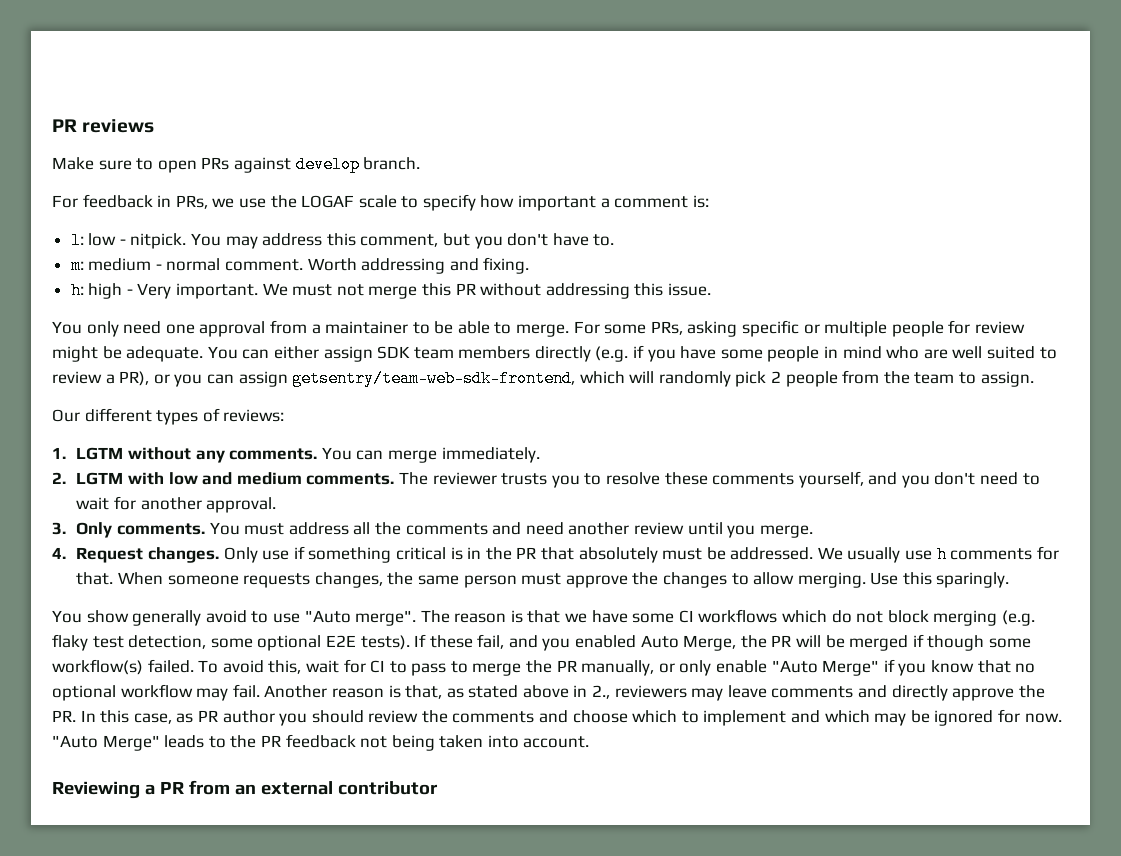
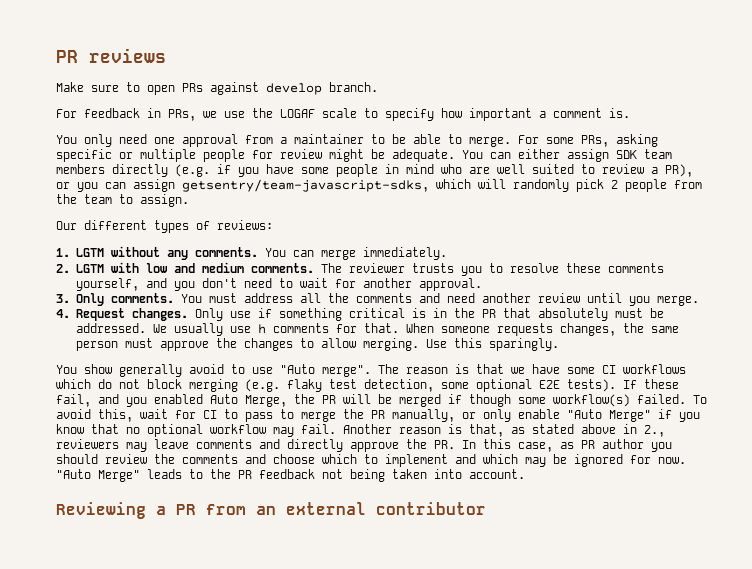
[692,195,709,208] [70,232,615,249] [70,257,530,274] [70,282,711,299] is: // l: low - nitpick. You may address this comment, but you don't have to. // m: medium - normal comment. Worth addressing and fixing. // h: high - Very important. We must not merge this PR without addressing this issue. -> [609,108,630,118] is.
[292,370,576,387] getsentry/team-web-sdk-frontend, -> [182,179,429,192] getsentry/team-javascript-sdks,

